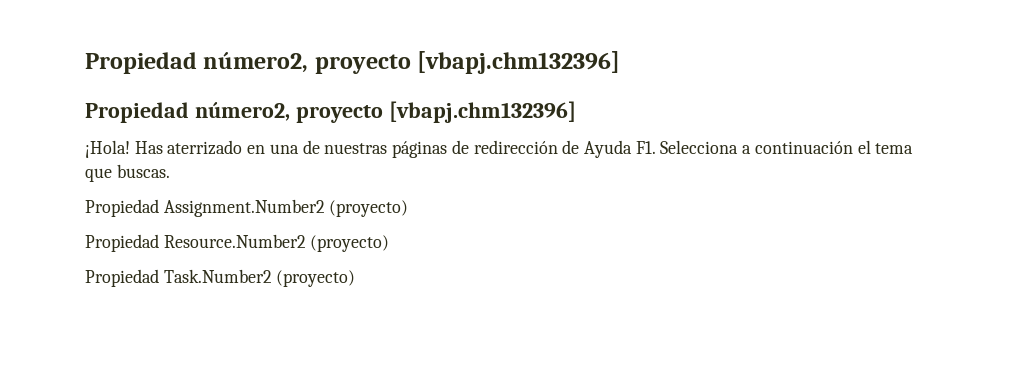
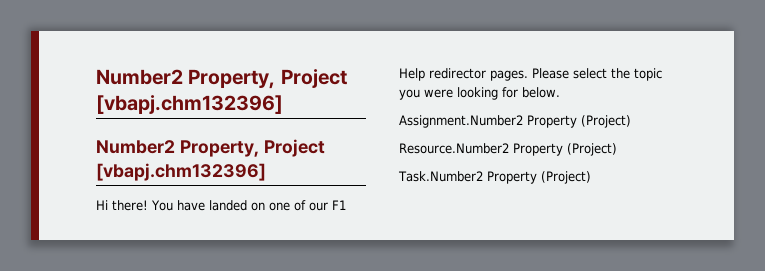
[85,51,621,74] [85,101,576,123] [85,140,914,158] [85,164,170,182] [85,199,409,217] [85,234,390,252] [85,269,356,287] Propiedad número2, proyecto [vbapj.chm132396] // Propiedad número2, proyecto [vbapj.chm132396] // ¡Hola! Has aterrizado en una de nuestras páginas de redirección de Ayuda F1. Selecciona a continuación el tema que buscas. // Propiedad Assignment.Number2 (proyecto) // Propiedad Resource.Number2 (proyecto) // Propiedad Task.Number2 (proyecto) -> [96,69,347,89] [96,95,283,114] [96,139,325,157] [96,163,266,181] [96,200,346,211] [399,68,662,81] [399,87,560,100] [399,115,631,128] [399,143,617,156] [398,171,591,184] Number2 Property, Project [vbapj.chm132396] // Number2 Property, Project [vbapj.chm132396] // Hi there! You have landed on one of our F1 Help redirector pages. Please select the topic you were looking for below. // Assignment.Number2 Property (Project) // Resource.Number2 Property (Project) // Task.Number2 Property (Project)

